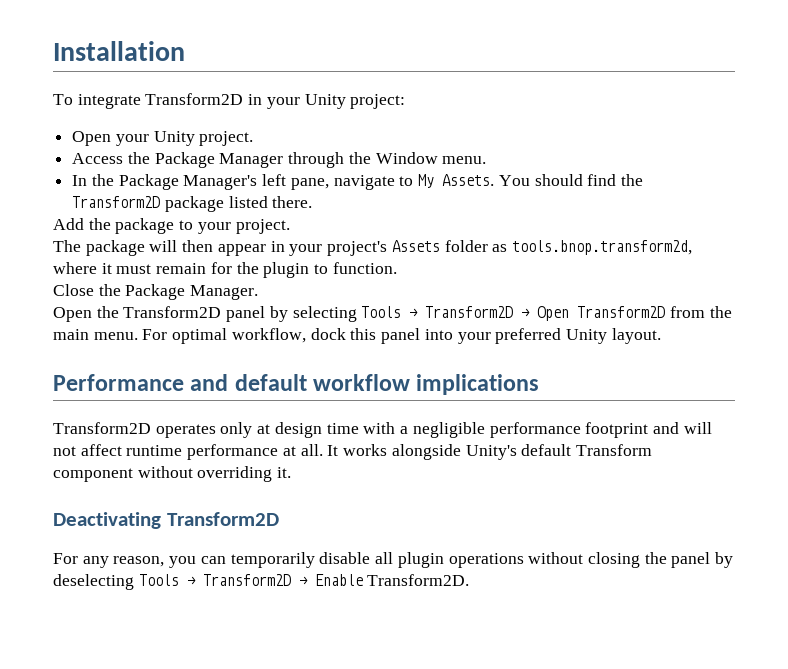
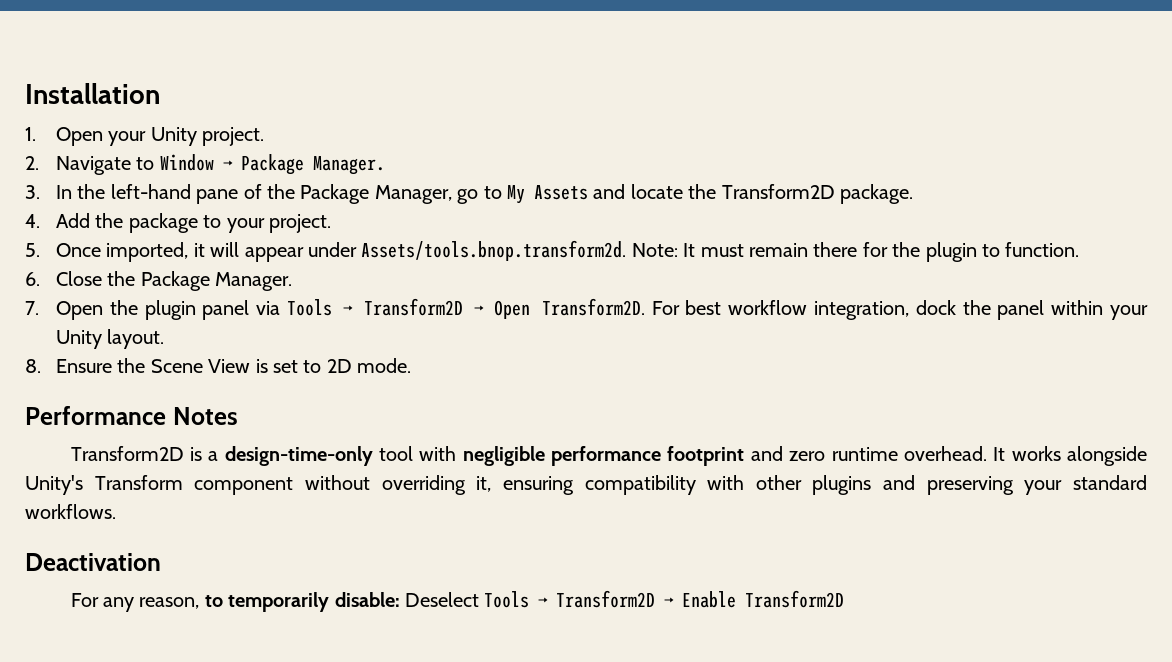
[53,93,406,109] [72,131,254,146] [72,152,487,168] [72,174,643,190] [72,196,313,212] To integrate Transform2D in your Unity project: // Open your Unity project. // Access the Package Manager through the Window menu. // In the Package Manager's left pane, navigate to My Assets. You should find the Transform2D package listed there. // -> [25,127,265,146] [25,154,385,175] [25,184,913,204] [25,214,40,228] 1. Open your Unity project. // 2. Navigate to Window → Package Manager. // 3. In the left-hand pane of the Package Manager, go to My Assets and locate the Transform2D package. // 4.
[53,240,692,256] [53,262,112,274] The package will then appear in your project's Assets folder as tools.bnop.transform2d, where it -> [25,240,696,262] 5. Once imported, it will appear under Assets/tools.bnop.transform2d. Note: It
(207, 268) none -> [813,242,858,257] there
(397, 268) none -> [25,272,40,286] 6.
(259, 292) none -> [25,301,39,315] 7.
[123,306,357,322] Transform2D panel by selecting -> [144,300,281,320] plugin panel via
[577,306,732,318] [53,328,661,344] [53,374,540,395] [53,422,712,438] [53,444,323,460] Transform2D from the main menu. For optimal workflow, dock this panel into your preferred Unity layout. // Performance and default workflow implications // Transform2D operates only at design time with a negligible performance footprint and will not affect runtime performance at all. -> [541,298,1149,320] [55,329,165,349] [25,358,412,373] [25,406,238,425] [70,446,987,466] Transform2D. For best workflow integration, dock the panel within your Unity layout. // 8. Ensure the Scene View is set to 2D mode. // Performance Notes // Transform2D is a design-time-only tool with negligible performance footprint and zero runtime overhead.
[521,444,572,456] default -> (83, 485) none
[277,467,292,478] [53,512,279,529] [53,552,734,568] [53,574,134,590] it. // Deactivating Transform2D // For any reason, you can temporarily disable all plugin operations without closing the panel by deselecting -> [476,475,1147,495] [25,504,116,519] [25,553,161,571] [70,592,479,612] it, ensuring compatibility with other plugins and preserving your standard workflows. // Deactivation // For any reason, to temporarily disable: Deselect
[367,574,470,586] Transform2D. -> [745,590,845,608] Transform2D

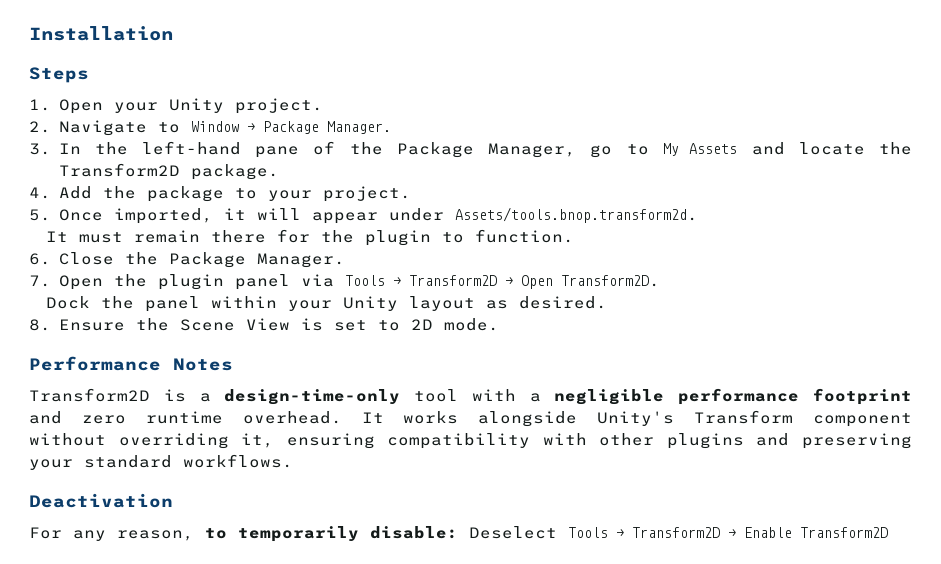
(160, 93) none -> [29,67,89,83] // Steps
[631,243,678,257] Note: -> (698, 215) //
[651,300,956,320] For best workflow integration, dock -> [45,296,90,309] // Dock
[107,329,165,349] layout. -> [408,296,607,311] layout as desired.
(457, 453) none -> [529,393,541,402] a

